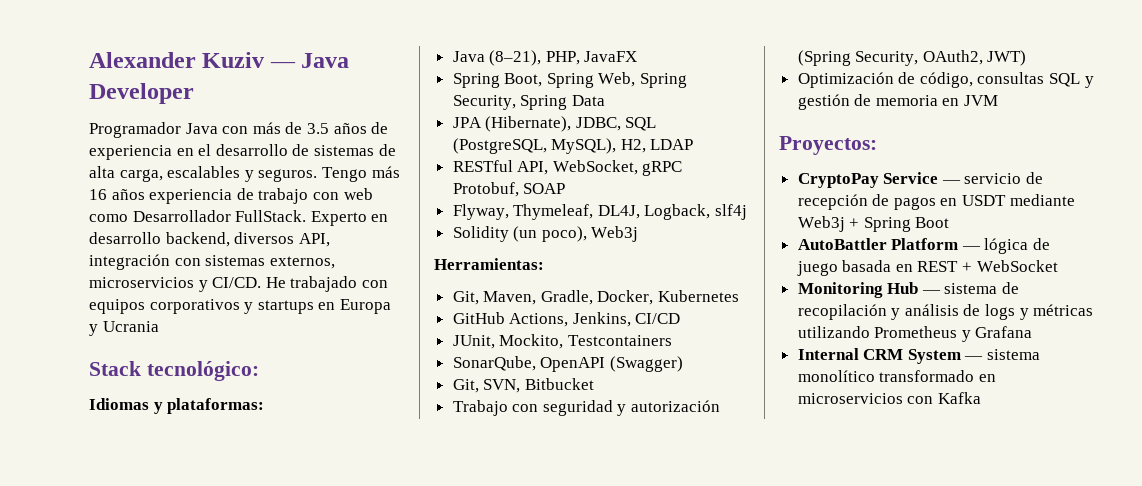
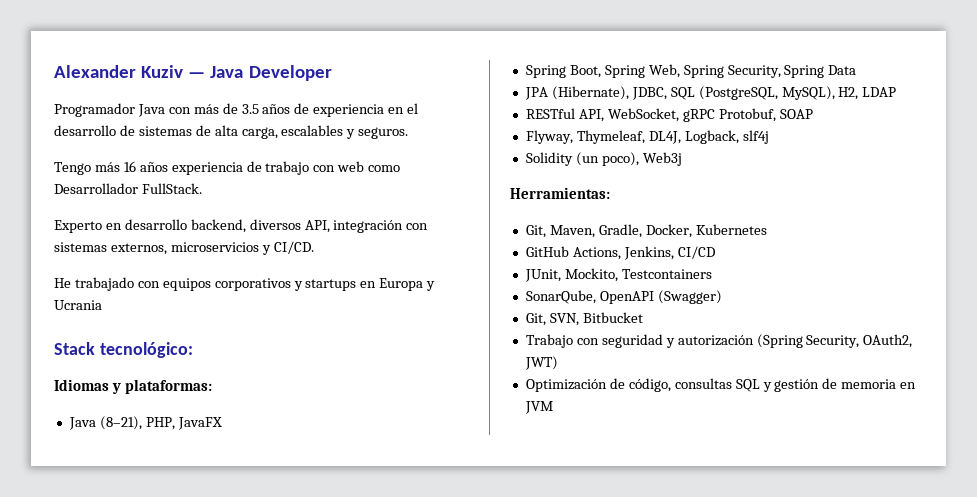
(318, 175) none -> (409, 133) //
(307, 216) none -> (202, 188) //
(262, 282) none -> (314, 247) //
[779,136,877,155] [797,172,1044,188] [797,194,1075,210] [797,216,950,232] [797,238,1051,254] [796,260,1058,276] [797,282,1020,298] [797,304,1094,320] [797,326,1033,342] [797,348,1041,364] [797,370,996,382] [797,392,981,404] // Proyectos: // CryptoPay Service — servicio de recepción de pagos en USDT mediante Web3j + Spring Boot // AutoBattler Platform — lógica de juego basada en REST + WebSocket // Monitoring Hub — sistema de recopilación y análisis de logs y métricas utilizando Prometheus y Grafana // Internal CRM System — sistema monolítico transformado en microservicios con Kafka -> (553, 407) none

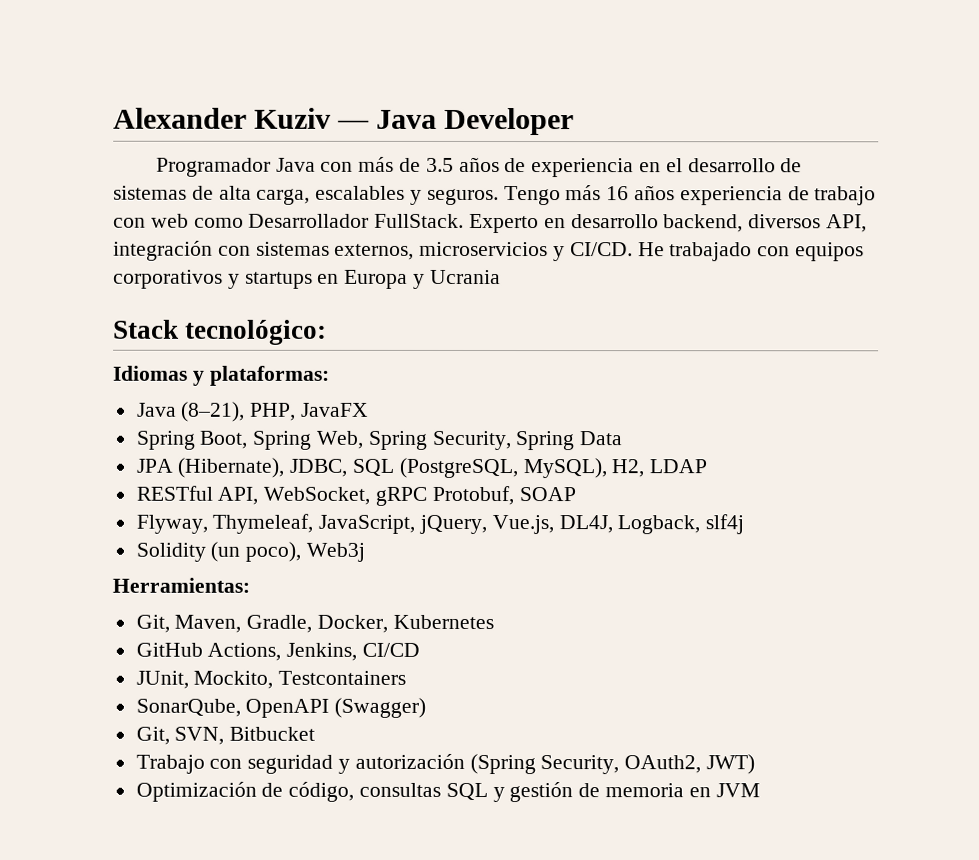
(409, 133) // -> (499, 197) none
(202, 188) // -> (465, 220) none
(314, 247) // -> (633, 249) none
(645, 137) none -> [318,514,554,535] JavaScript, jQuery, Vue.js,

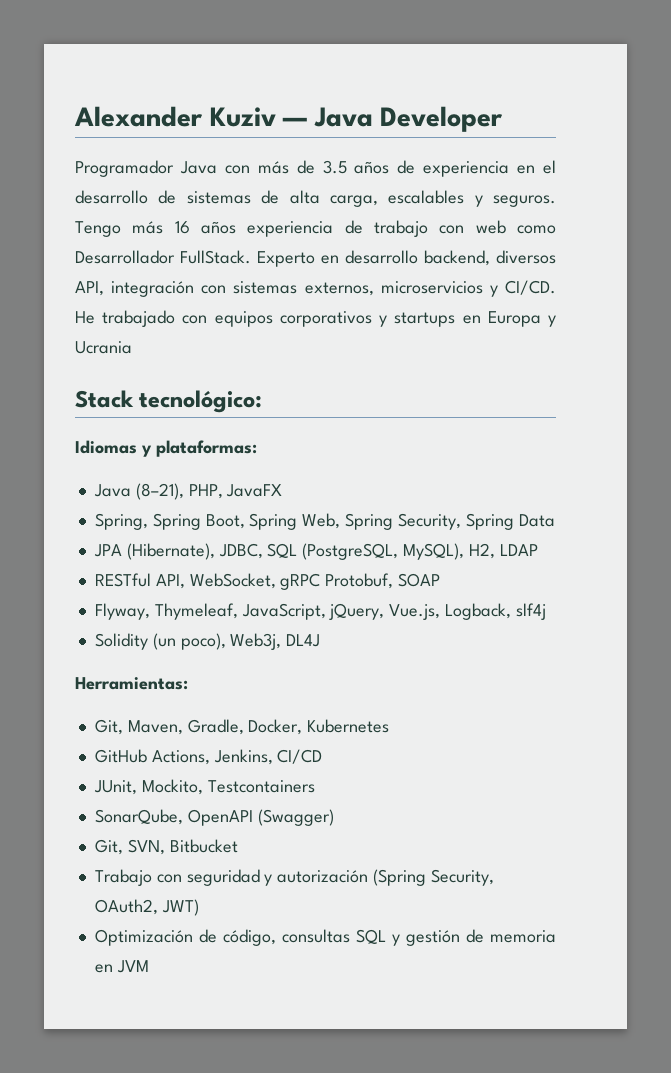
(370, 409) none -> [94,513,148,530] Spring,
[558,515,613,534] DL4J, -> (441, 612) none
[306,542,366,562] Web3j -> [230,633,321,650] Web3j, DL4J

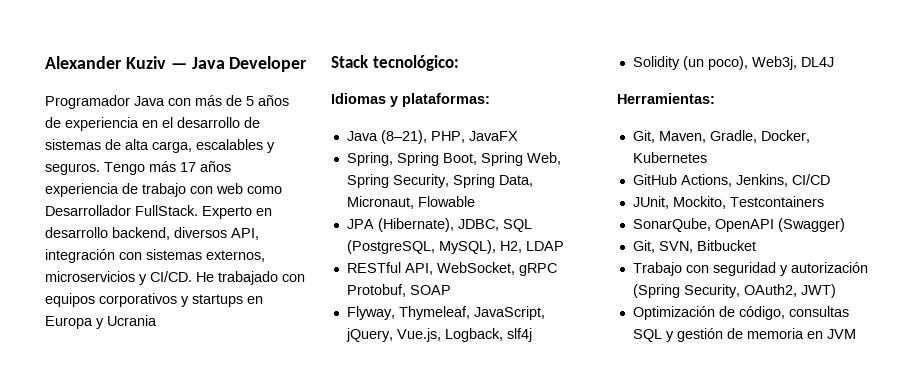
[322,160,347,174] 3.5 -> [246,96,254,106] 5
[174,221,190,234] 16 -> [180,162,196,172] 17
[518,514,555,527] Data -> [498,175,533,187] [346,196,475,209] Data, Micronaut, Flowable

